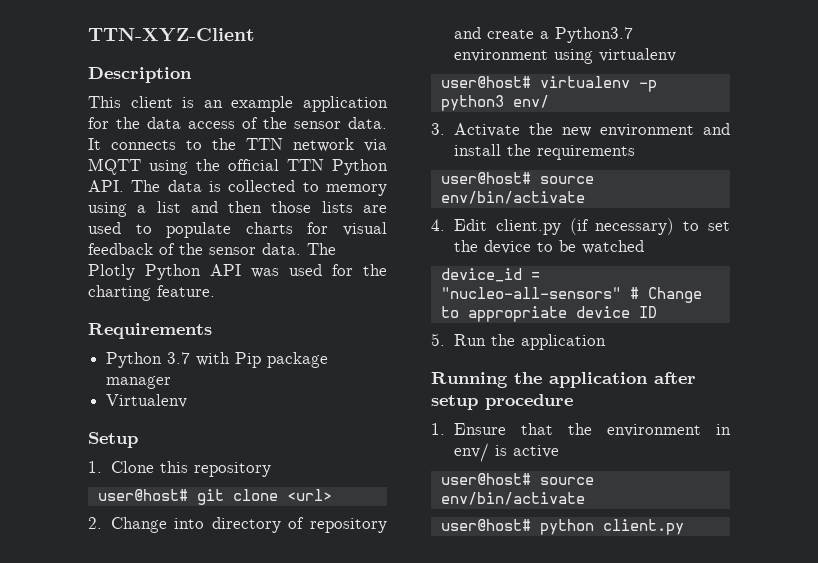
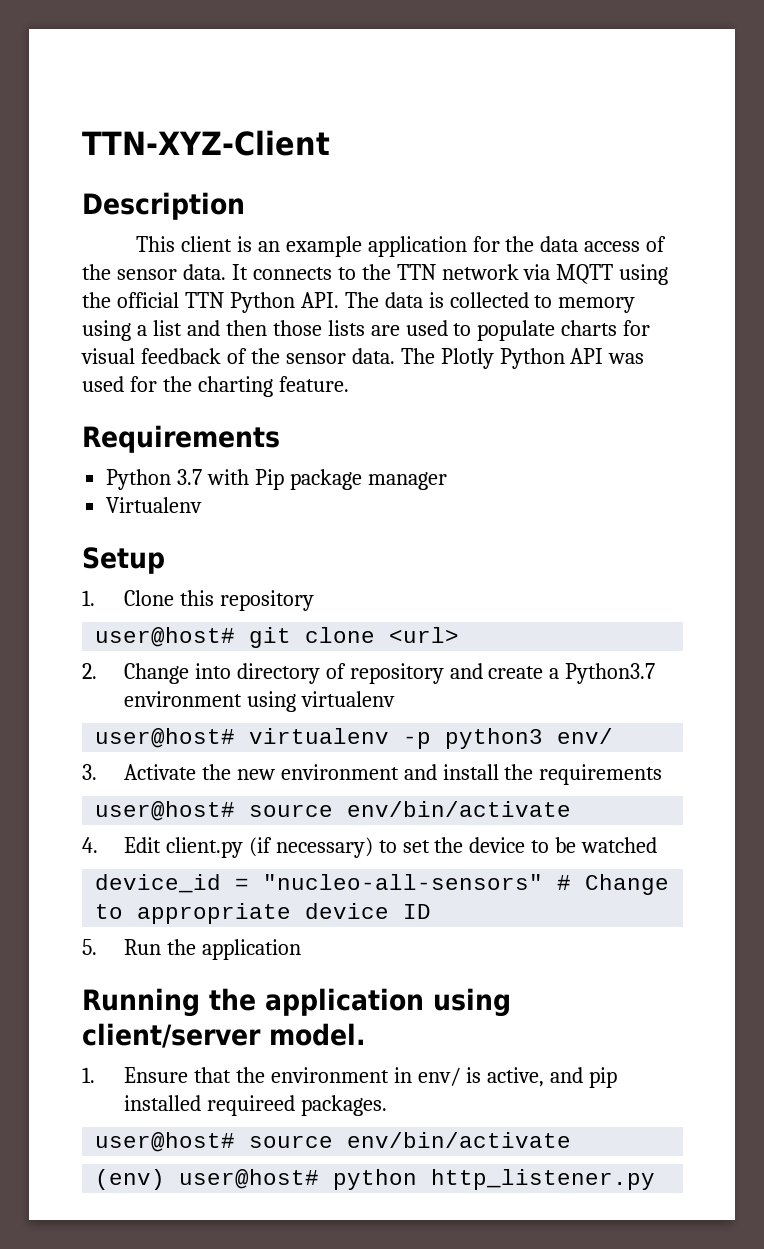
[654,372,696,384] [431,394,573,410] after setup procedure -> [433,988,511,1017] [82,1023,366,1048] using client/server model.
[512,445,559,458] [440,473,594,485] [440,492,585,505] active // user@host# source env/bin/activate // -> [487,1067,618,1088] [123,1095,387,1116] [95,1132,572,1152] [95,1169,166,1190] active, and pip installed requireed packages. // user@host# source env/bin/activate // (env)
[602,519,684,535] client.py -> [431,1169,656,1190] http_listener.py

